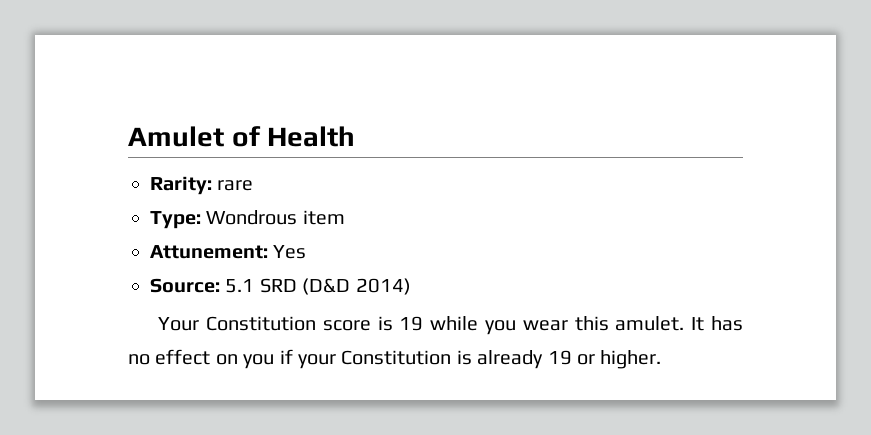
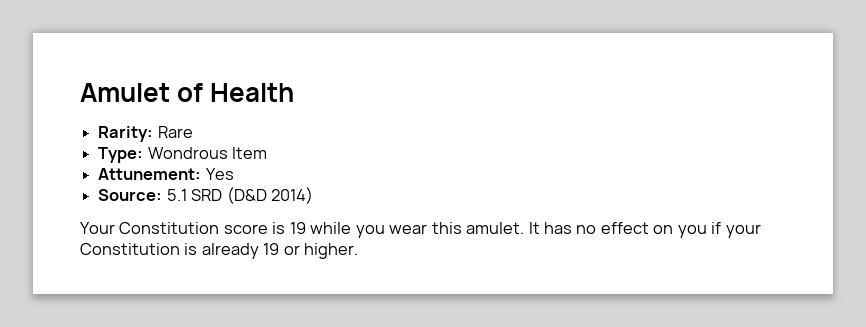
[217,180,254,191] rare -> [157,126,193,138] Rare
[302,210,345,225] item -> [232,147,268,159] Item

